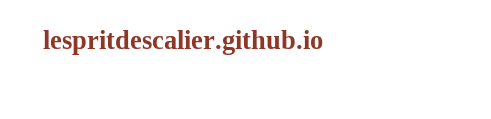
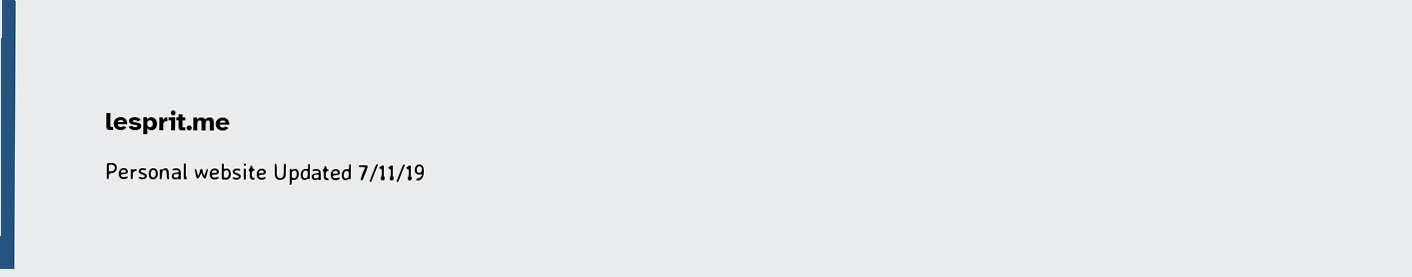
[43,30,323,55] lespritdescalier.github.io -> [105,109,231,135] [104,162,425,186] lesprit.me // Personal website Updated 7/11/19

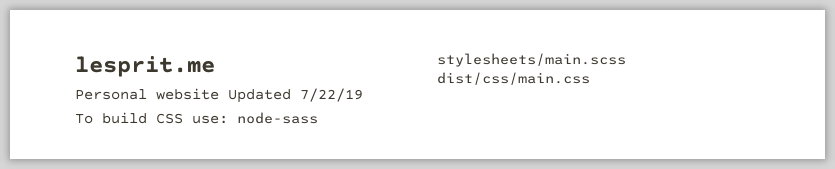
[357,164,425,183] 7/11/19 -> [300,88,363,102] [75,112,318,124] [437,53,626,67] [437,72,590,85] 7/22/19 // To build CSS use: node-sass stylesheets/main.scss dist/css/main.css

